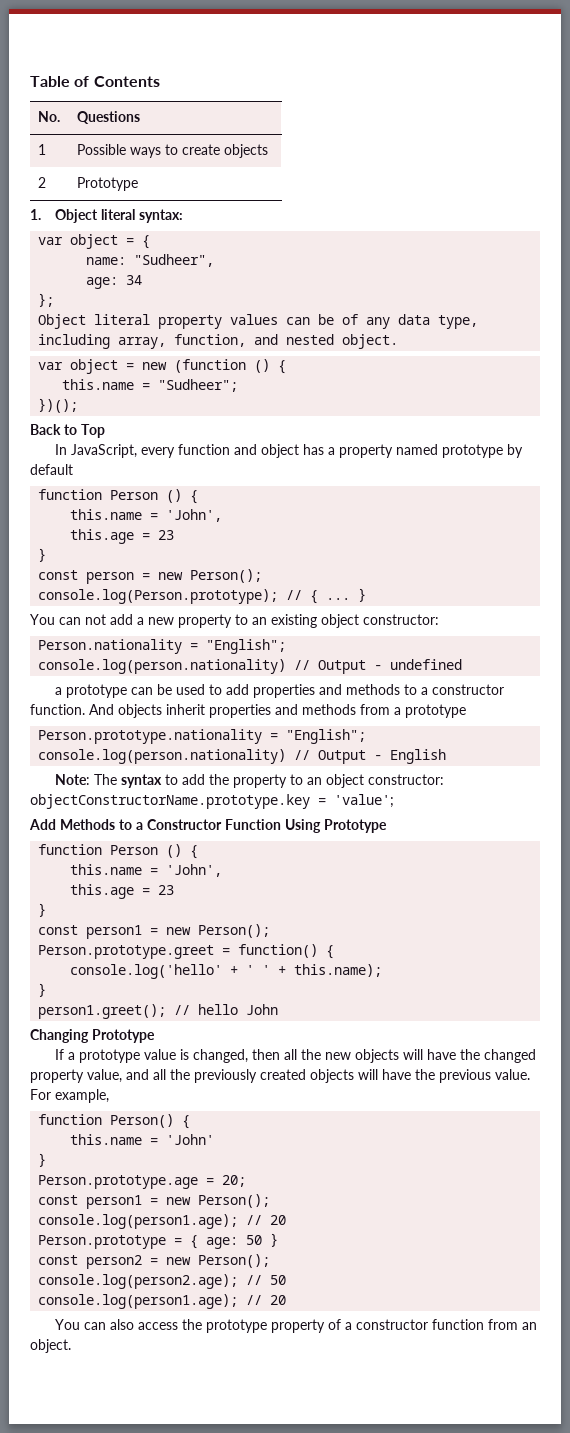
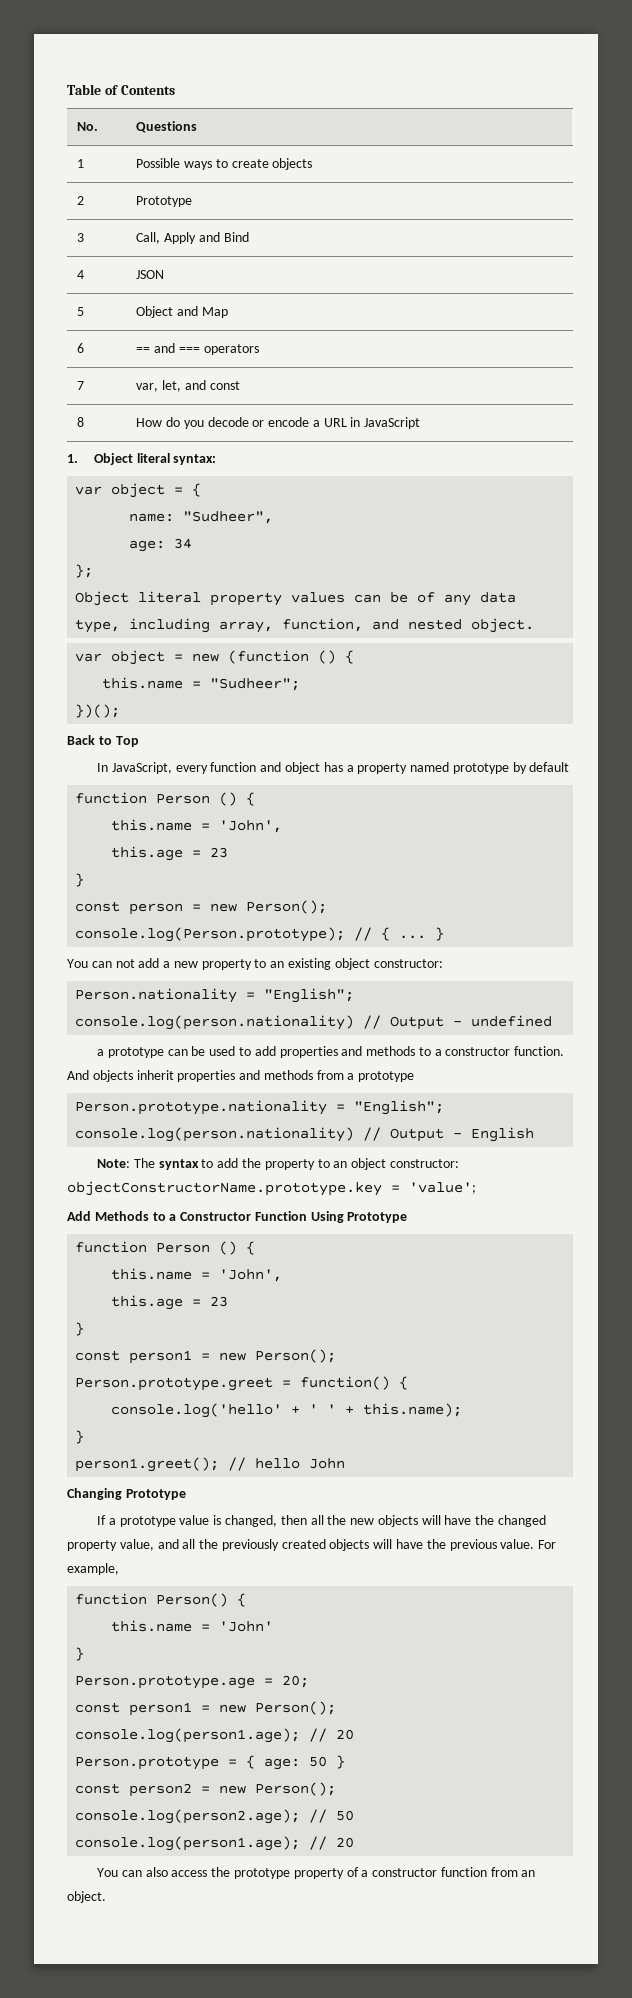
(139, 184) none -> [77,233,85,242] [136,232,249,244] [77,270,85,279] [136,270,165,279] [77,307,85,316] [136,306,228,318] [77,343,85,353] [136,343,259,355] [77,381,85,390] [136,380,240,392] [77,417,85,427] [136,417,421,429] // 3 | Call, Apply and Bind // 4 | JSON // 5 | Object and Map // 6 | == and === operators // 7 | var, let, and const // 8 | How do you decode or encode a URL in JavaScript

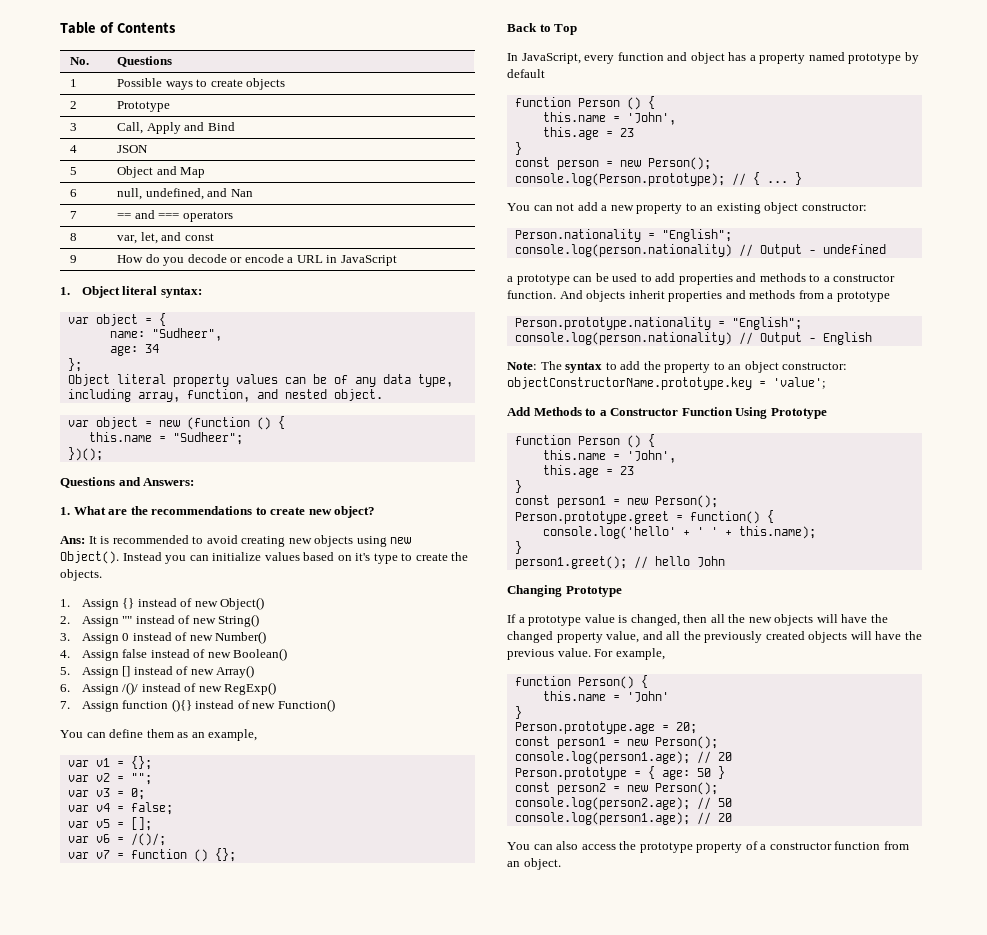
(85, 348) none -> [116,188,253,200] [69,211,77,219] | null, undefined, and Nan // 7
[77,381,85,390] 7 -> [69,233,77,241] 8
[77,417,85,427] 8 -> [69,255,77,263] 9
(121, 711) none -> [60,477,195,488] [60,506,376,518] [60,535,412,547] [60,551,469,564] [60,569,102,581] [60,597,265,610] [60,614,260,627] [60,631,267,644] [60,648,288,661] [60,665,255,678] [60,682,277,695] [60,699,335,712] [60,729,258,741] [67,756,152,770] [67,773,152,785] [67,788,145,800] [67,802,173,815] [67,817,152,831] [67,833,166,846] [67,848,236,862] // Questions and Answers: // 1. What are the recommendations to create new object? // Ans: It is recommended to avoid creating new objects using new Object(). Instead you can initialize values based on it's type to create the objects. // 1. Assign {} instead of new Object() // 2. Assign "" instead of new String() // 3. Assign 0 instead of new Number() // 4. Assign false instead of new Boolean() // 5. Assign [] instead of new Array() // 6. Assign /()/ instead of new RegExp() // 7. Assign function (){} instead of new Function() // You can define them as an example, // var v1 = {}; // var v2 = ""; // var v3 = 0; // var v4 = false; // var v5 = []; // var v6 = /()/; // var v7 = function () {};

